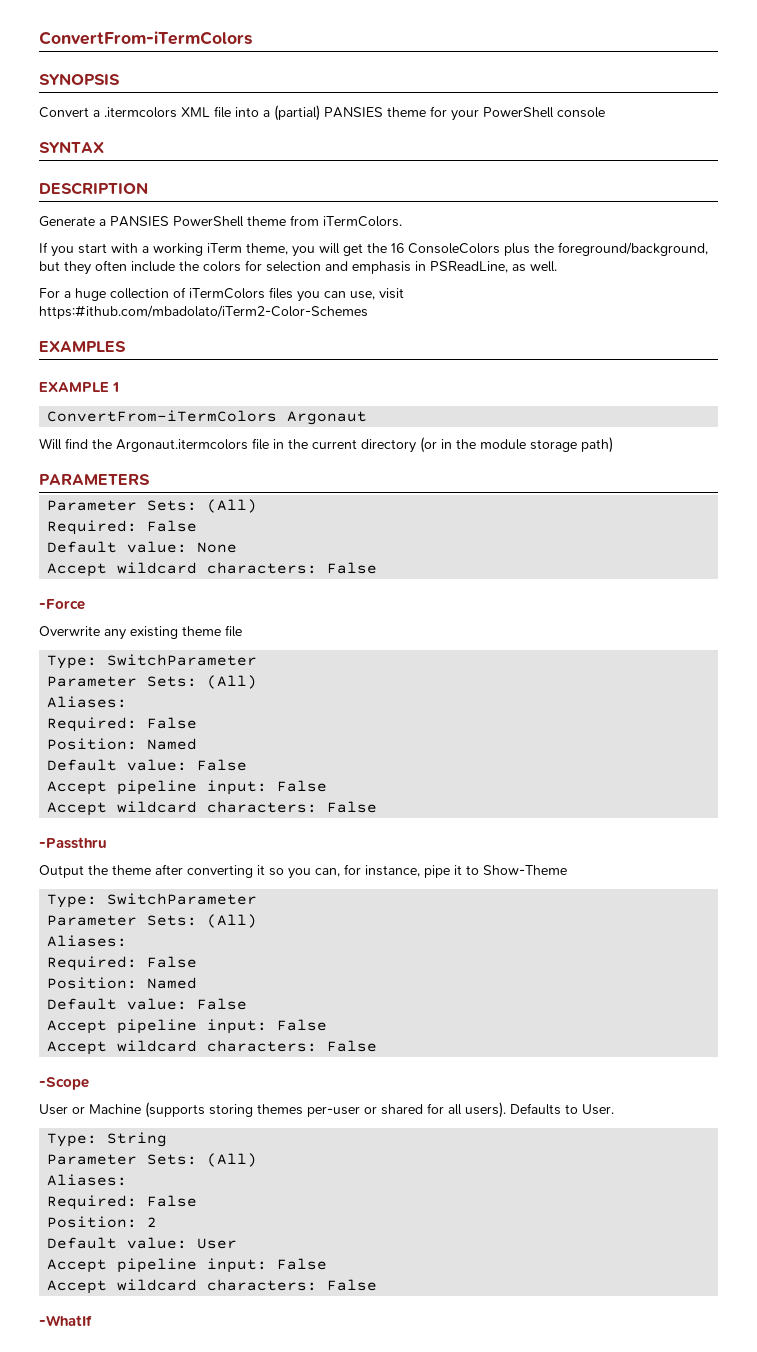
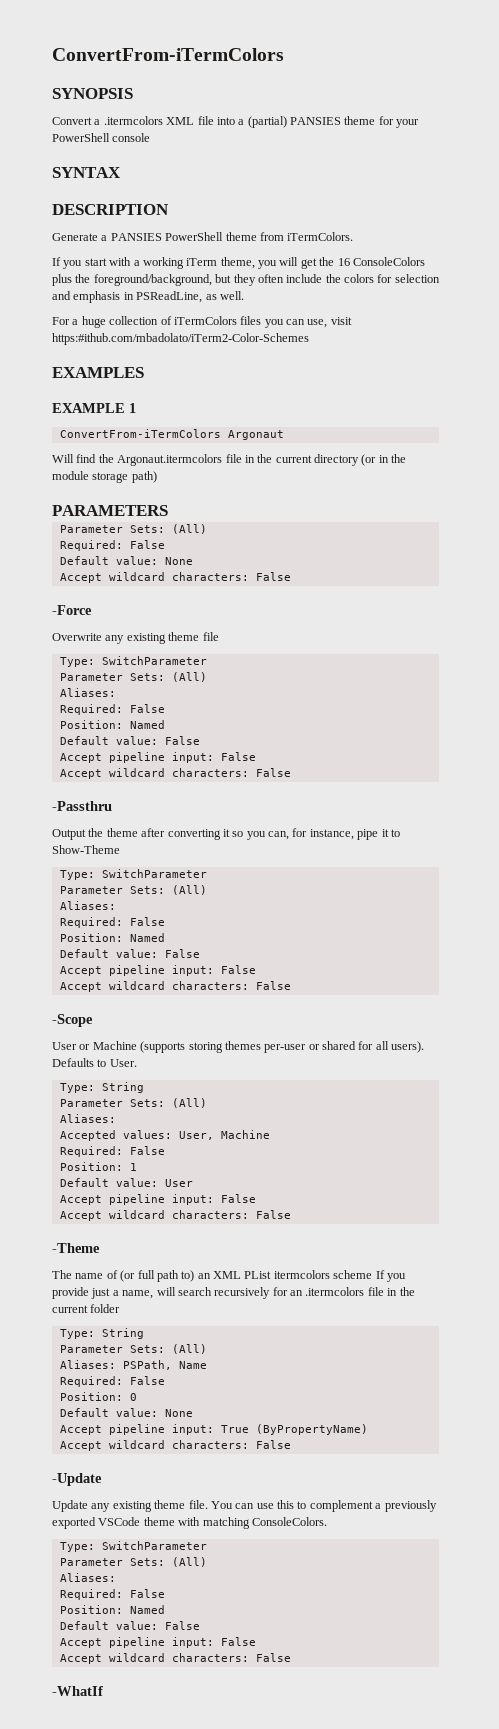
[47,1195,198,1210] [47,1216,158,1228] // Required: False // Position: 2 -> [59,1130,270,1141] [59,1146,165,1157] [59,1162,137,1171] // Accepted values: User, Machine // Required: False // Position: 1
(378, 1285) none -> [52,1243,100,1253] [52,1270,406,1282] [52,1287,415,1299] [52,1304,121,1313] [59,1328,144,1339] [59,1344,207,1354] [59,1360,207,1370] [59,1376,165,1387] [59,1392,137,1401] [59,1408,193,1417] [59,1424,368,1435] [59,1440,291,1451] [52,1473,102,1486] [52,1500,437,1512] [52,1517,327,1529] [59,1541,207,1552] [59,1557,207,1567] [59,1573,116,1582] [59,1589,165,1600] [59,1605,165,1614] [59,1621,200,1630] [59,1637,256,1648] [59,1653,291,1664] // -Theme // The name of (or full path to) an XML PList itermcolors scheme If you provide just a name, will search recursively for an .itermcolors file in the current folder // Type: String // Parameter Sets: (All) // Aliases: PSPath, Name // Required: False // Position: 0 // Default value: None // Accept pipeline input: True (ByPropertyName) // Accept wildcard characters: False // -Update // Update any existing theme file. You can use this to complement a previously exported VSCode theme with matching ConsoleColors. // Type: SwitchParameter // Parameter Sets: (All) // Aliases: // Required: False // Position: Named // Default value: False // Accept pipeline input: False // Accept wildcard characters: False

